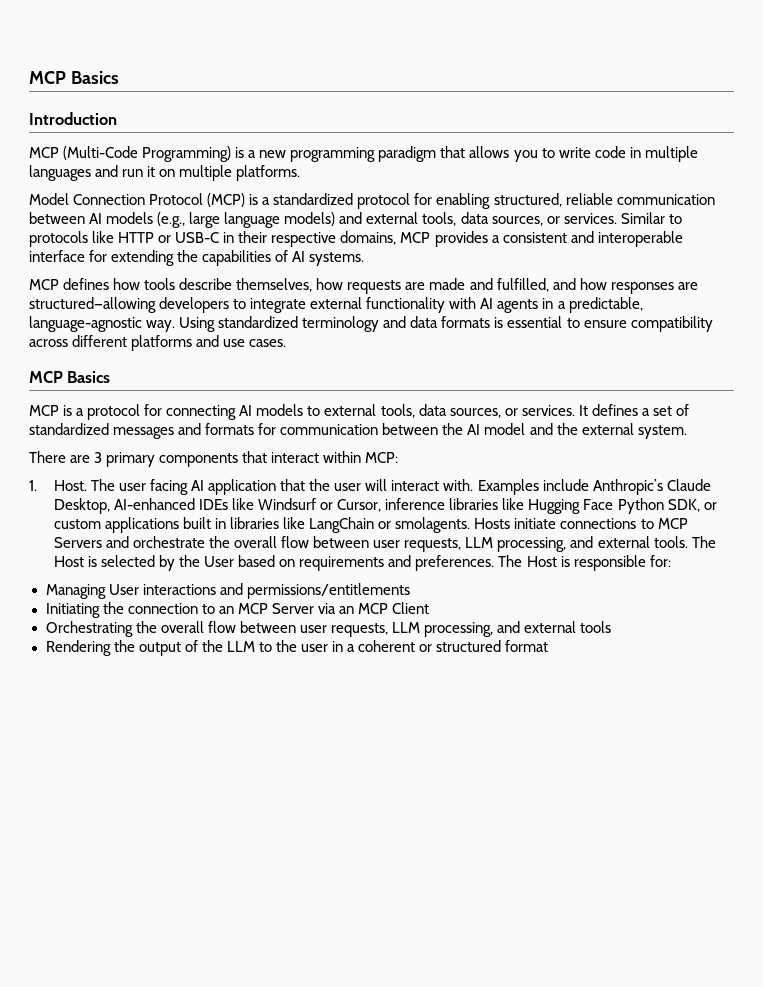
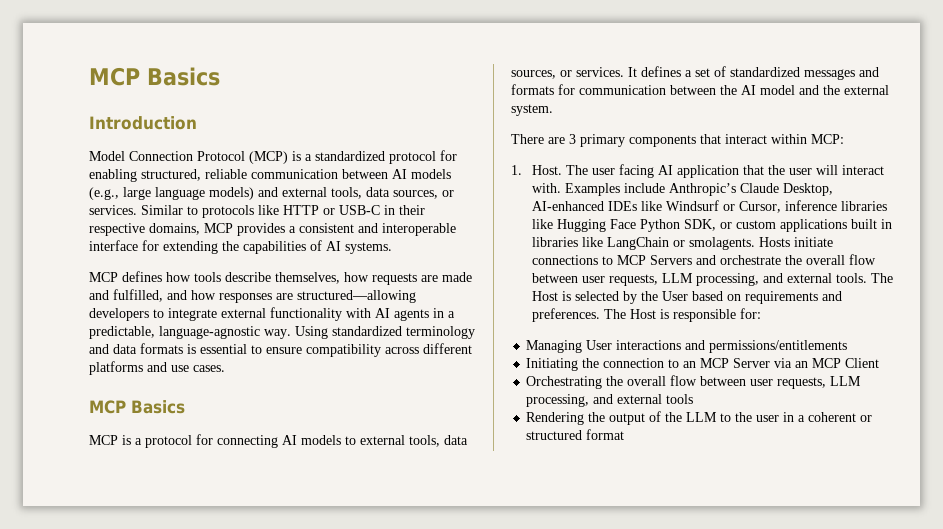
[29,146,698,162] [29,165,301,181] // MCP (Multi-Code Programming) is a new programming paradigm that allows you to write code in multiple languages and run it on multiple platforms. -> (197, 123) none

